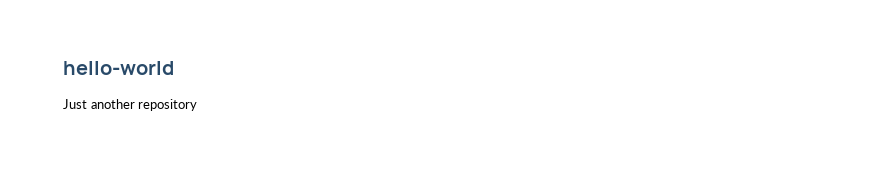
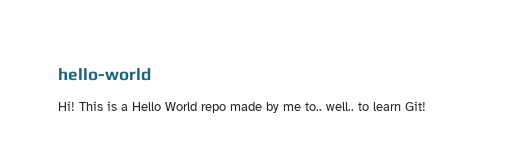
[63,99,198,111] Just another repository -> [58,101,426,113] Hi! This is a Hello World repo made by me to.. well.. to learn Git!

